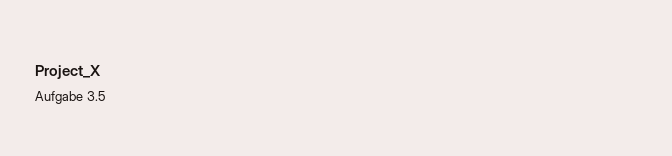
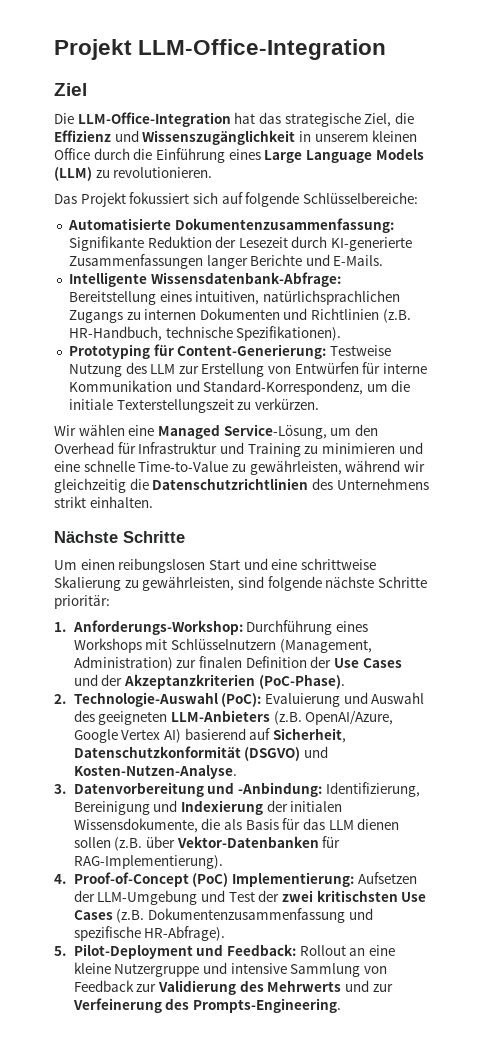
[35,65,101,79] [35,91,106,104] Project_X // Aufgabe 3.5 -> [54,39,387,60] [54,83,87,96] [54,112,414,127] [54,130,418,145] [54,148,424,163] [54,167,213,181] [54,192,418,207] [67,218,394,233] [68,236,413,251] [68,254,384,269] [68,272,341,287] [68,290,400,305] [68,308,411,323] [68,326,342,341] [68,344,391,359] [68,362,428,377] [68,380,411,395] [68,398,319,413] [54,424,378,439] [54,442,423,457] [54,460,425,475] [54,478,429,493] [54,496,153,508] [54,531,185,543] [54,558,376,573] [54,576,427,591] [54,595,110,609] [54,620,369,635] [73,638,372,653] [73,656,402,671] [73,674,345,689] [54,692,425,707] [73,710,394,725] [73,728,347,743] [73,746,329,761] [73,765,237,779] [54,782,420,797] [73,800,343,815] [73,818,400,833] [73,836,341,851] [73,855,223,869] [54,872,417,887] [73,890,427,905] [73,908,373,923] [73,926,226,941] [54,944,396,959] [73,962,388,977] [73,980,393,995] [72,998,342,1013] Projekt LLM-Office-Integration // Ziel // Die LLM-Office-Integration hat das strategische Ziel, die Effizienz und Wissenszugänglichkeit in unserem kleinen Office durch die Einführung eines Large Language Models (LLM) zu revolutionieren. // Das Projekt fokussiert sich auf folgende Schlüsselbereiche: // Automatisierte Dokumentenzusammenfassung: Signifikante Reduktion der Lesezeit durch KI-generierte Zusammenfassungen langer Berichte und E-Mails. // Intelligente Wissensdatenbank-Abfrage: Bereitstellung eines intuitiven, natürlichsprachlichen Zugangs zu internen Dokumenten und Richtlinien (z.B. HR-Handbuch, technische Spezifikationen). // Prototyping für Content-Generierung: Testweise Nutzung des LLM zur Erstellung von Entwürfen für interne Kommunikation und Standard-Korrespondenz, um die initiale Texterstellungszeit zu verkürzen. // Wir wählen eine Managed Service-Lösung, um den Overhead für Infrastruktur und Training zu minimieren und eine schnelle Time-to-Value zu gewährleisten, während wir gleichzeitig die Datenschutzrichtlinien des Unternehmens strikt einhalten. // Nächste Schritte // Um einen reibungslosen Start und eine schrittweise Skalierung zu gewährleisten, sind folgende nächste Schritte prioritär: // 1. Anforderungs-Workshop: Durchführung eines Workshops mit Schlüsselnutzern (Management, Administration) zur finalen Definition der Use Cases und der Akzeptanzkriterien (PoC-Phase). // 2. Technologie-Auswahl (PoC): Evaluierung und Auswahl des geeigneten LLM-Anbieters (z.B. OpenAI/Azure, Google Vertex AI) basierend auf Sicherheit, Datenschutzkonformität (DSGVO) und Kosten-Nutzen-Analyse. // 3. Datenvorbereitung und -Anbindung: Identifizierung, Bereinigung und Indexierung der initialen Wissensdokumente, die als Basis für das LLM dienen sollen (z.B. über Vektor-Datenbanken für RAG-Implementierung). // 4. Proof-of-Concept (PoC) Implementierung: Aufsetzen der LLM-Umgebung und Test der zwei kritischsten Use Cases (z.B. Dokumentenzusammenfassung und spezifische HR-Abfrage). // 5. Pilot-Deployment und Feedback: Rollout an eine kleine Nutzergruppe und intensive Sammlung von Feedback zur Validierung des Mehrwerts und zur Verfeinerung des Prompts-Engineering.

